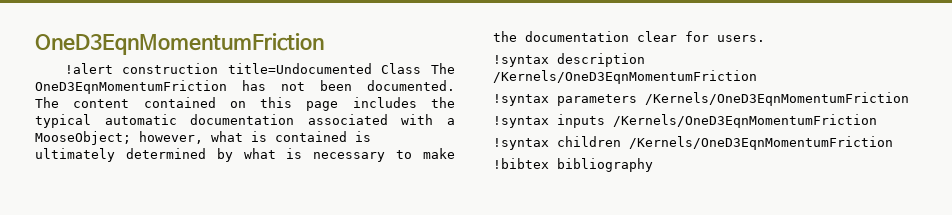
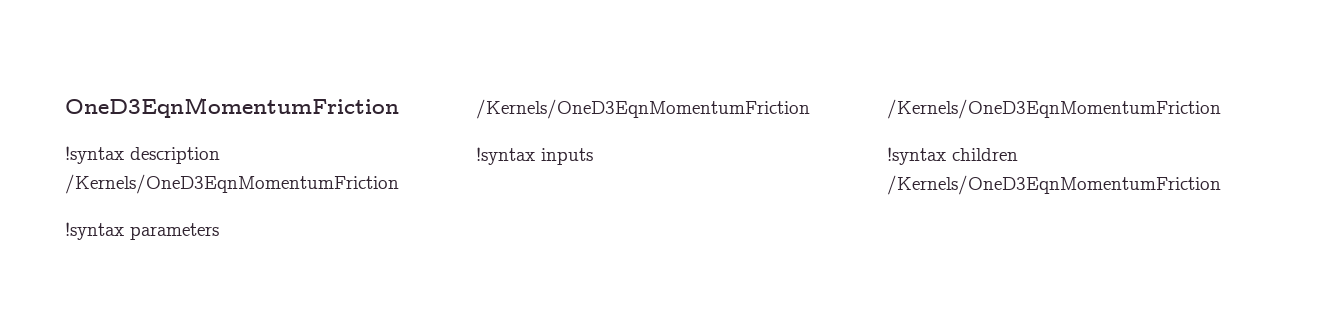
[35,33,324,55] [64,63,455,74] [35,80,455,94] [35,97,455,111] [35,114,456,128] [35,131,371,145] [35,148,455,162] [493,31,765,42] OneD3EqnMomentumFriction // !alert construction title=Undocumented Class The OneD3EqnMomentumFriction has not been documented. The content contained on this page includes the typical automatic documentation associated with a MooseObject; however, what is contained is ultimately determined by what is necessary to make the documentation clear for users. -> [65,97,399,118] OneD3EqnMomentumFriction
[493,158,653,172] // !bibtex bibliography -> (1221, 185) none

